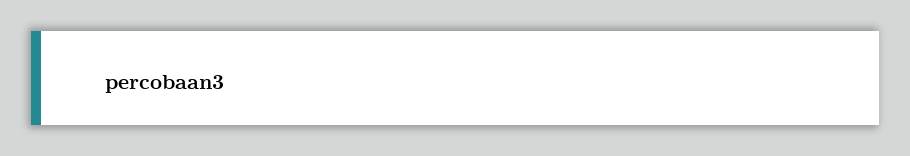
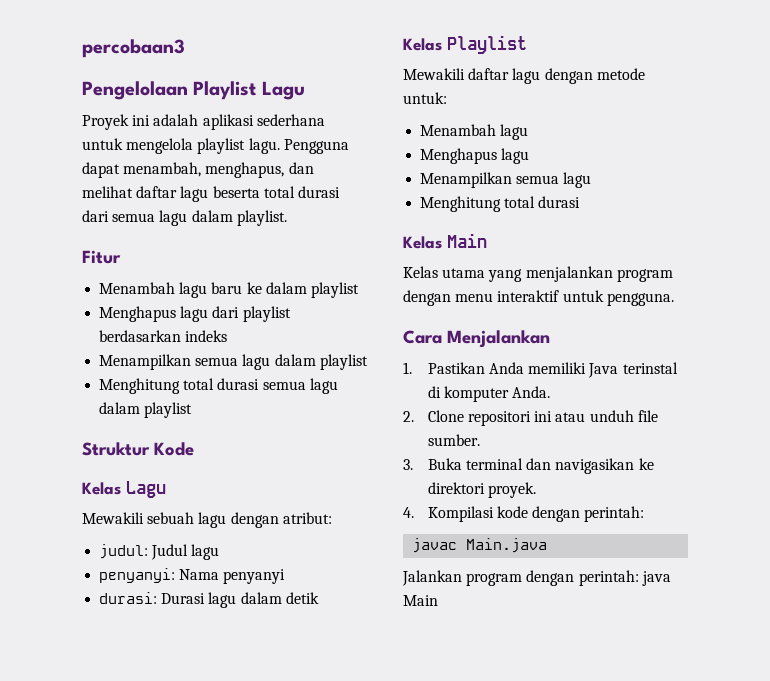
(224, 84) none -> [82,81,305,100] [82,114,325,130] [82,138,349,154] [82,162,314,178] [82,186,340,202] [82,210,287,226] [82,250,121,264] [99,282,359,298] [99,306,291,322] [99,330,228,342] [99,354,368,370] [99,378,338,394] [99,402,193,418] [82,442,194,456] [82,481,166,498] [82,512,332,528] [99,544,220,560] [99,568,286,584] [99,592,319,608] [403,35,527,54] [403,68,645,84] [403,92,447,104] [420,124,529,140] [420,148,530,164] [420,172,592,188] [420,196,581,212] [403,233,487,249] [403,266,673,282] [403,290,674,306] [403,330,550,348] [403,362,678,378] [427,386,551,402] [403,410,658,426] [427,434,480,446] [403,458,654,474] [427,482,536,498] [403,506,645,522] [412,538,548,553] [402,570,671,586] [403,595,438,606] // Pengelolaan Playlist Lagu // Proyek ini adalah aplikasi sederhana untuk mengelola playlist lagu. Pengguna dapat menambah, menghapus, dan melihat daftar lagu beserta total durasi dari semua lagu dalam playlist. // Fitur // Menambah lagu baru ke dalam playlist // Menghapus lagu dari playlist berdasarkan indeks // Menampilkan semua lagu dalam playlist // Menghitung total durasi semua lagu dalam playlist // Struktur Kode // Kelas Lagu // Mewakili sebuah lagu dengan atribut: // judul: Judul lagu // penyanyi: Nama penyanyi // durasi: Durasi lagu dalam detik // Kelas Playlist // Mewakili daftar lagu dengan metode untuk: // Menambah lagu // Menghapus lagu // Menampilkan semua lagu // Menghitung total durasi // Kelas Main // Kelas utama yang menjalankan program dengan menu interaktif untuk pengguna. // Cara Menjalankan // 1. Pastikan Anda memiliki Java terinstal di komputer Anda. // 2. Clone repositori ini atau unduh file sumber. // 3. Buka terminal dan navigasikan ke direktori proyek. // 4. Kompilasi kode dengan perintah: // javac Main.java // Jalankan program dengan perintah: java Main

